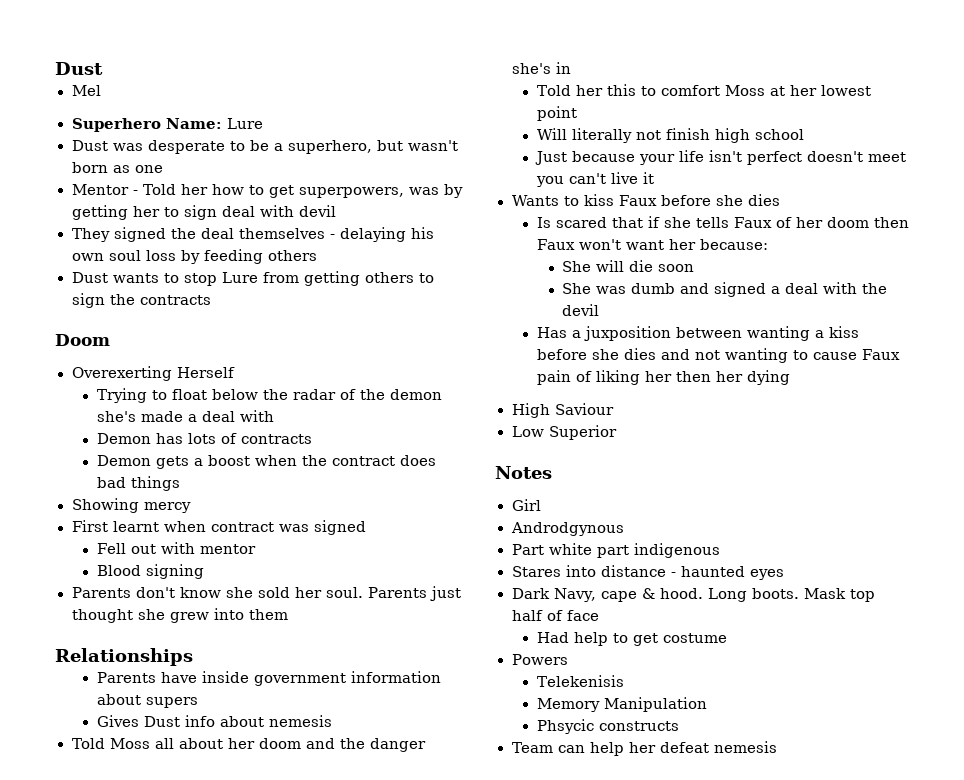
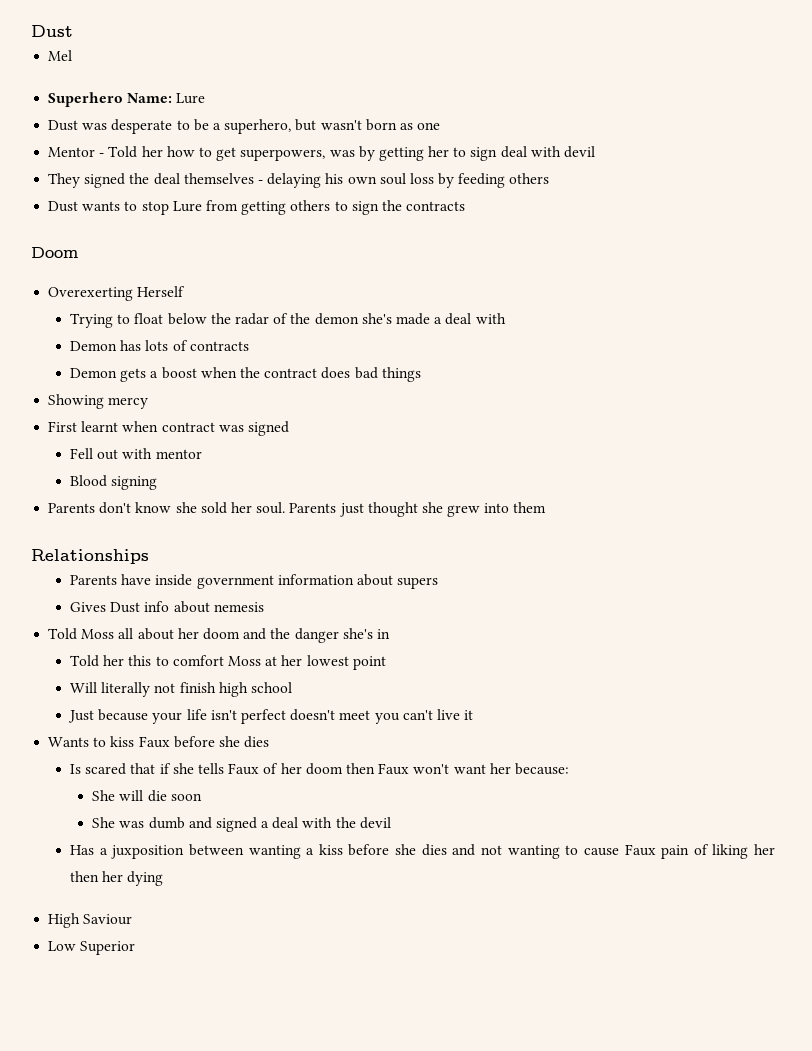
[495,466,552,479] [511,499,541,511] [510,522,624,536] [511,543,720,558] [511,565,784,580] [511,588,876,602] [511,610,599,621] [536,632,727,646] [511,654,568,665] [536,675,624,687] [536,697,707,712] [536,719,679,734] [511,741,778,756] // Notes // Girl // Androdgynous // Part white part indigenous // Stares into distance - haunted eyes // Dark Navy, cape & hood. Long boots. Mask top half of face // Had help to get costume // Powers // Telekenisis // Memory Manipulation // Phsycic constructs // Team can help her defeat nemesis -> (136, 948) none

